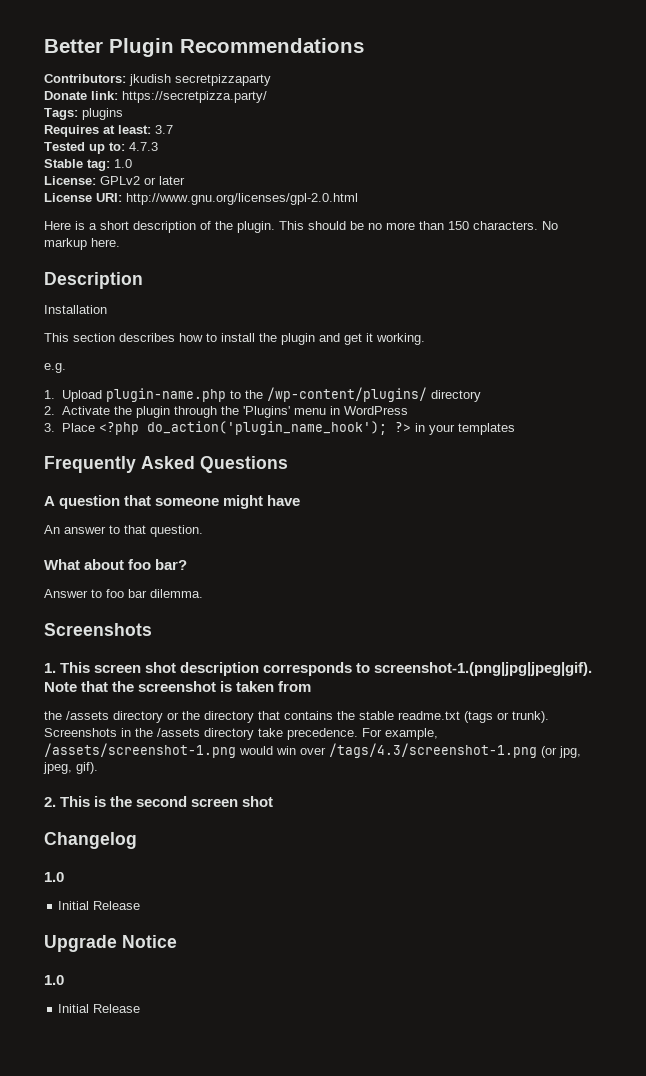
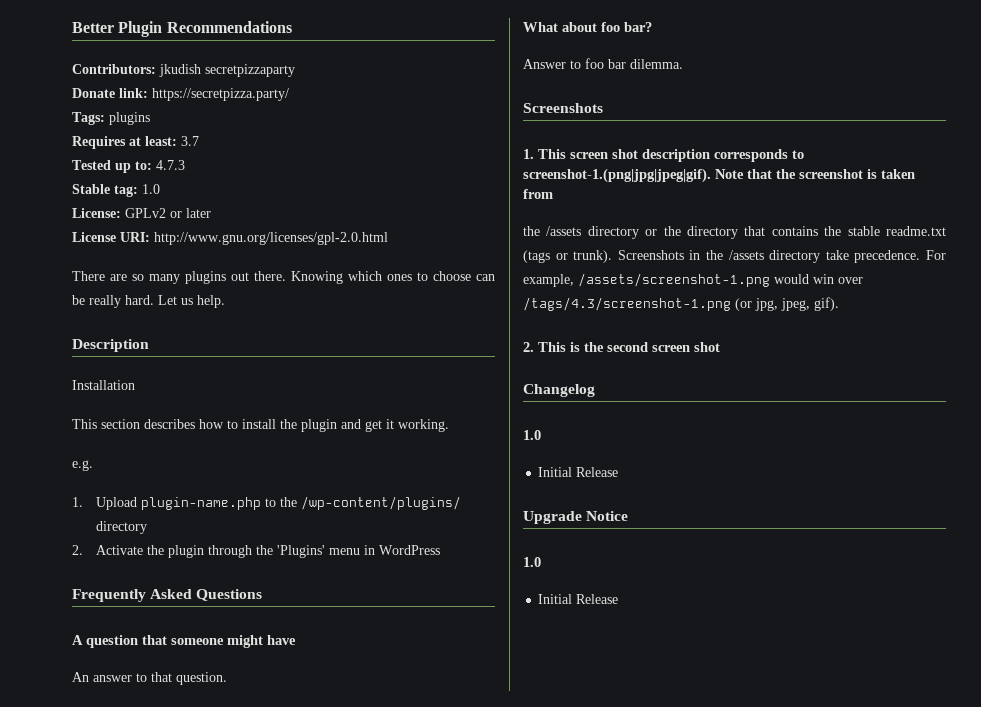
[44,221,558,233] [44,238,120,250] Here is a short description of the plugin. This should be no more than 150 characters. No markup here. -> [72,271,495,284] [72,295,225,308] There are so many plugins out there. Knowing which ones to choose can be really hard. Let us help.
[44,421,515,435] // 3. Place <?php do_action('plugin_name_hook'); ?> in your templates -> (440, 550) none

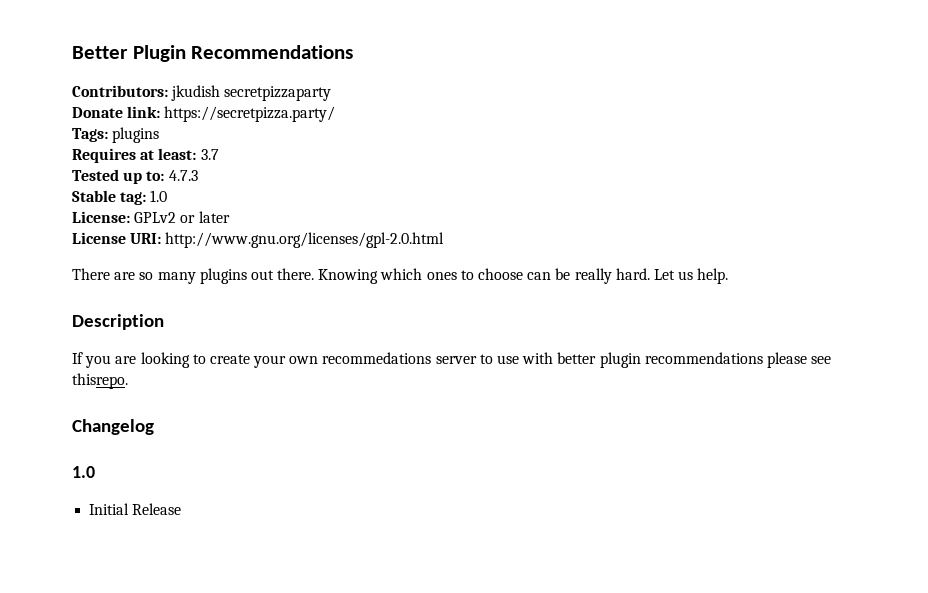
[72,380,135,390] [72,419,449,432] [72,460,93,471] [72,496,461,510] [95,521,147,534] [72,545,440,558] [72,589,263,602] [72,635,296,648] [72,672,227,685] [523,22,652,32] [523,58,683,69] [523,103,603,113] [523,149,804,162] [523,168,915,183] [523,189,553,199] [523,226,946,239] [523,250,946,263] [523,273,863,287] [523,297,839,311] [523,342,720,352] Installation // This section describes how to install the plugin and get it working. // e.g. // 1. Upload plugin-name.php to the /wp-content/plugins/ directory // 2. Activate the plugin through the 'Plugins' menu in WordPress // Frequently Asked Questions // A question that someone might have // An answer to that question. // What about foo bar? // Answer to foo bar dilemma. // Screenshots // 1. This screen shot description corresponds to screenshot-1.(png|jpg|jpeg|gif). Note that the screenshot is taken from // the /assets directory or the directory that contains the stable readme.txt (tags or trunk). Screenshots in the /assets directory take precedence. For example, /assets/screenshot-1.png would win over /tags/4.3/screenshot-1.png (or jpg, jpeg, gif). // 2. This is the second screen shot -> [72,352,832,368] [72,373,128,389] If you are looking to create your own recommedations server to use with better plugin recommendations please see thisrepo.
[523,511,629,524] [523,557,541,567] [538,594,619,604] // Upgrade Notice // 1.0 // Initial Release -> (182, 509) none

